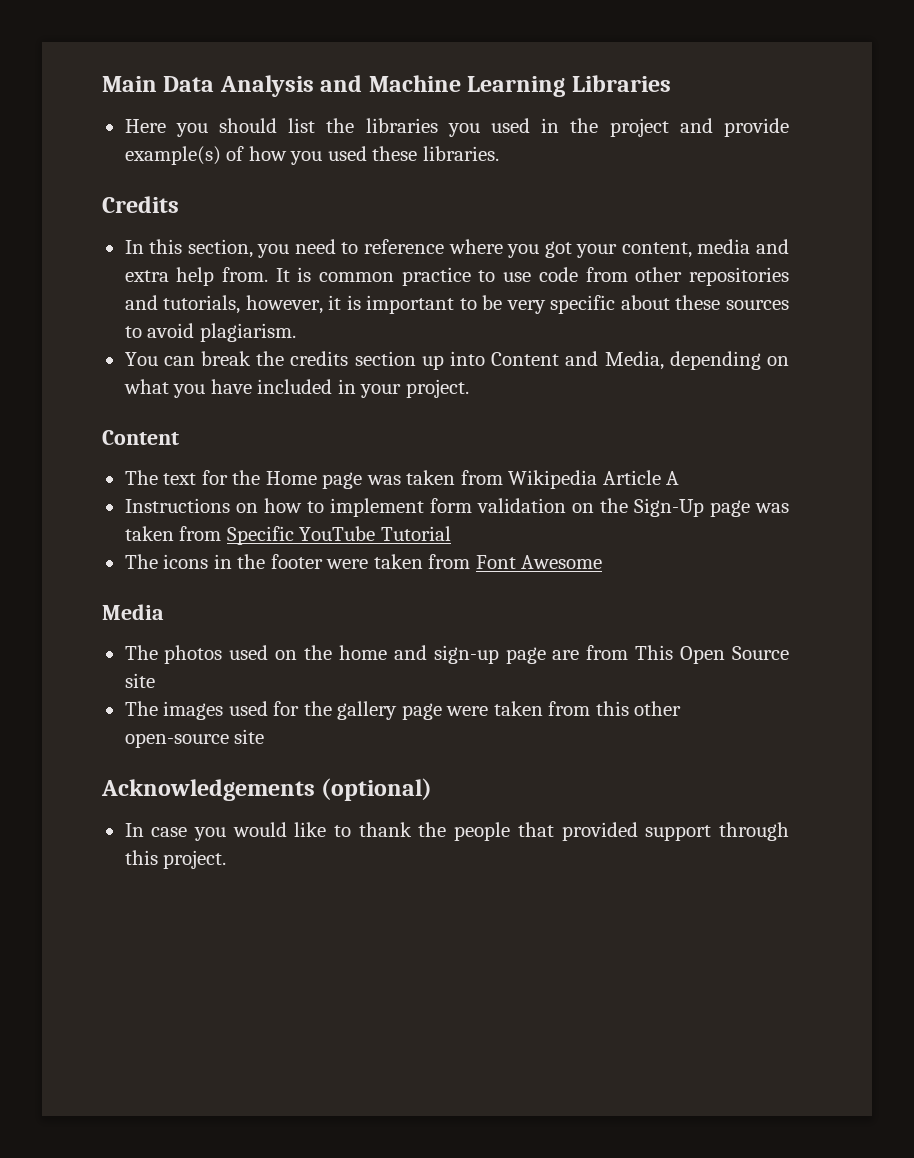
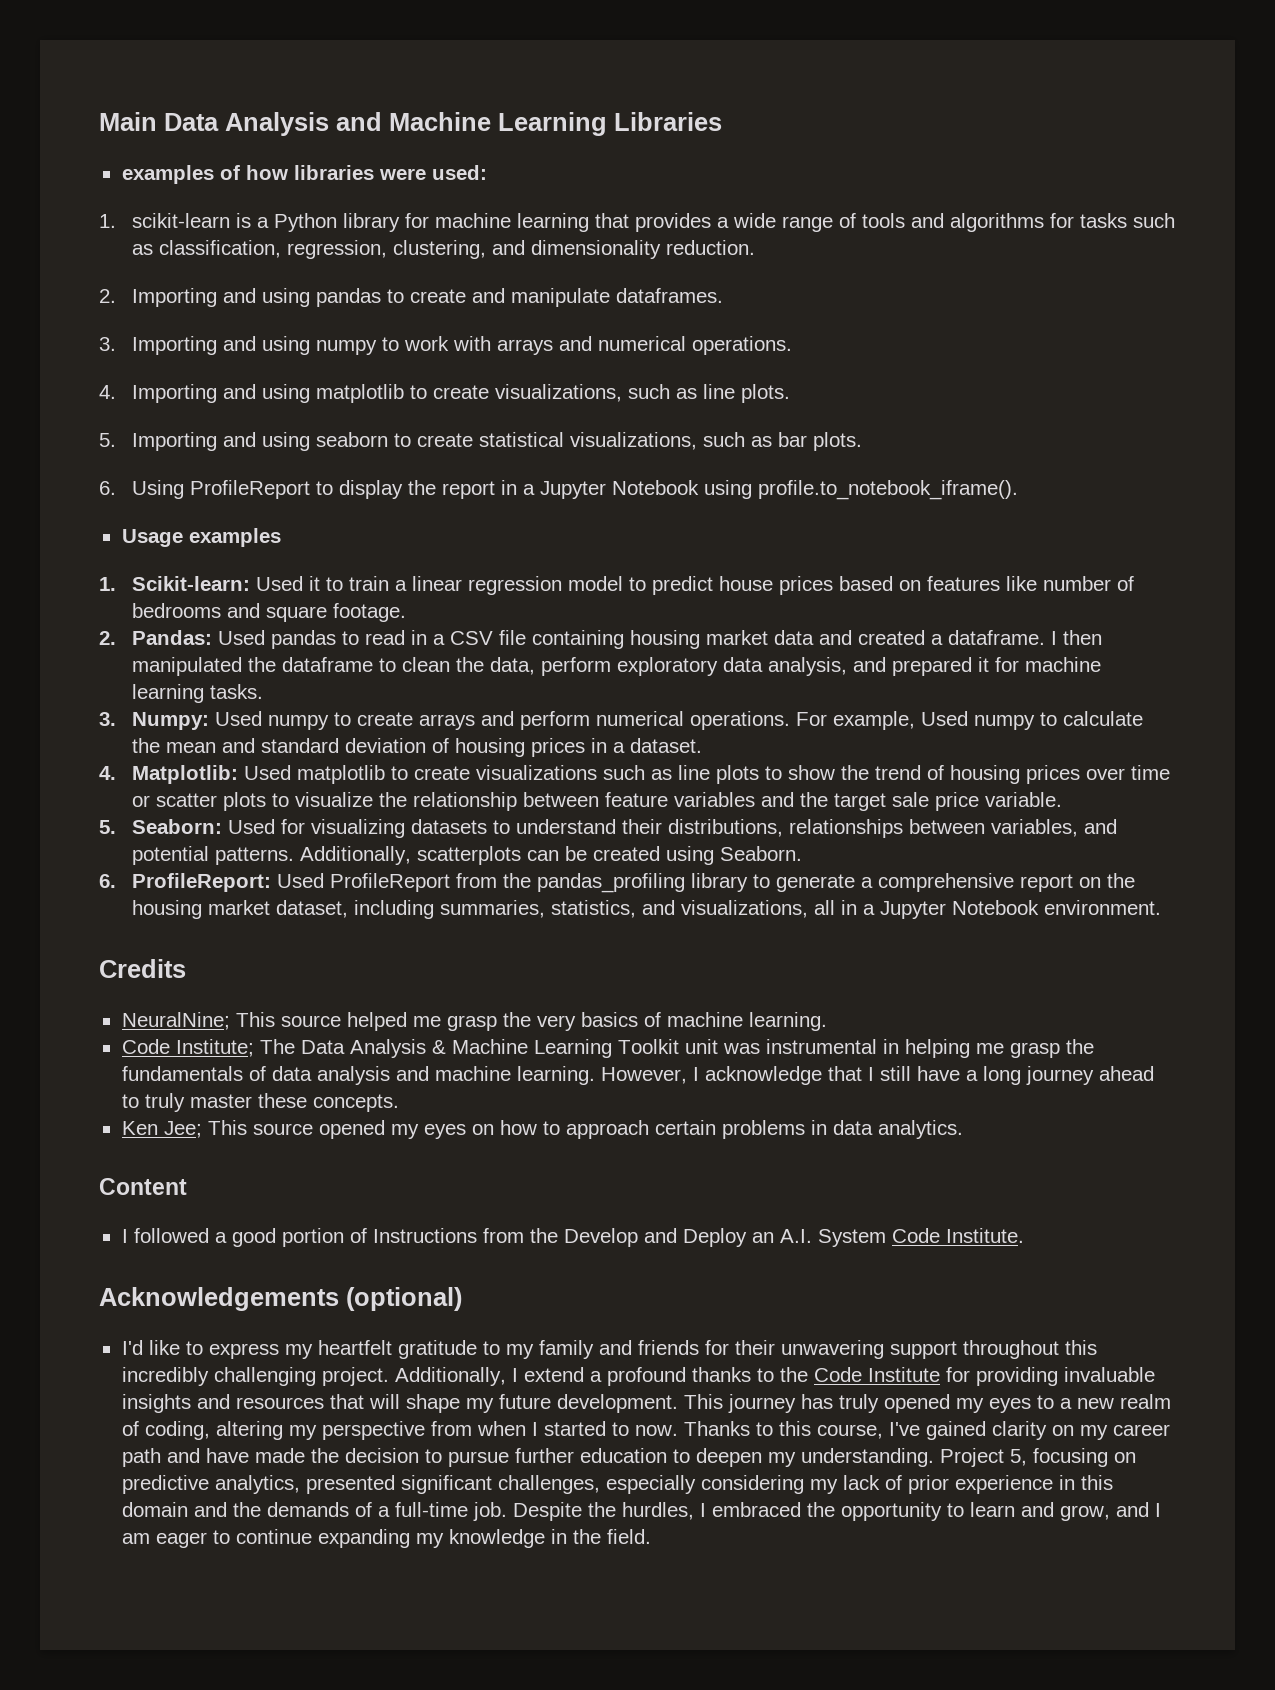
[124,118,789,137] [124,146,499,165] [102,196,179,213] [124,239,790,258] [124,267,789,286] [124,295,790,314] [124,323,296,342] [124,351,789,370] [123,379,469,398] [102,430,179,445] [124,470,680,489] [124,498,789,517] [124,526,451,545] [124,554,603,569] [102,604,164,620] [124,645,790,664] [124,673,155,688] [124,701,682,720] [124,729,265,748] [101,778,433,801] [124,822,789,841] [124,850,227,869] Here you should list the libraries you used in the project and provide example(s) of how you used these libraries. // Credits // In this section, you need to reference where you got your content, media and extra help from. It is common practice to use code from other repositories and tutorials, however, it is important to be very specific about these sources to avoid plagiarism. // You can break the credits section up into Content and Media, depending on what you have included in your project. // Content // The text for the Home page was taken from Wikipedia Article A // Instructions on how to implement form validation on the Sign-Up page was taken from Specific YouTube Tutorial // The icons in the footer were taken from Font Awesome // Media // The photos used on the home and sign-up page are from This Open Source site // The images used for the gallery page were taken from this other open-source site // Acknowledgements (optional) // In case you would like to thank the people that provided support through this project. -> [121,165,487,184] [99,213,1175,232] [131,240,755,259] [99,288,723,307] [99,336,792,355] [99,384,790,403] [99,432,862,451] [99,480,1018,500] [121,528,281,547] [99,576,1134,595] [131,603,406,622] [99,630,1102,649] [131,657,1101,676] [131,684,263,703] [99,711,1143,730] [131,738,702,757] [99,765,1170,784] [131,792,1062,811] [99,819,1117,838] [131,846,802,865] [99,873,1135,893] [131,900,1161,919] [99,959,186,978] [121,1012,827,1031] [121,1039,1094,1058] [121,1066,1154,1085] [121,1093,399,1112] [121,1120,963,1139] [99,1178,187,1195] [121,1228,1024,1247] [99,1287,462,1311] [121,1340,1097,1359] [121,1367,1155,1386] [121,1394,1171,1413] [121,1421,1170,1440] [121,1448,1136,1467] [121,1475,1113,1494] [121,1502,1161,1521] [121,1529,651,1548] examples of how libraries were used: // 1. scikit-learn is a Python library for machine learning that provides a wide range of tools and algorithms for tasks such as classification, regression, clustering, and dimensionality reduction. // 2. Importing and using pandas to create and manipulate dataframes. // 3. Importing and using numpy to work with arrays and numerical operations. // 4. Importing and using matplotlib to create visualizations, such as line plots. // 5. Importing and using seaborn to create statistical visualizations, such as bar plots. // 6. Using ProfileReport to display the report in a Jupyter Notebook using profile.to_notebook_iframe(). // Usage examples // 1. Scikit-learn: Used it to train a linear regression model to predict house prices based on features like number of bedrooms and square footage. // 2. Pandas: Used pandas to read in a CSV file containing housing market data and created a dataframe. I then manipulated the dataframe to clean the data, perform exploratory data analysis, and prepared it for machine learning tasks. // 3. Numpy: Used numpy to create arrays and perform numerical operations. For example, Used numpy to calculate the mean and standard deviation of housing prices in a dataset. // 4. Matplotlib: Used matplotlib to create visualizations such as line plots to show the trend of housing prices over time or scatter plots to visualize the relationship between feature variables and the target sale price variable. // 5. Seaborn: Used for visualizing datasets to understand their distributions, relationships between variables, and potential patterns. Additionally, scatterplots can be created using Seaborn. // 6. ProfileReport: Used ProfileReport from the pandas_profiling library to generate a comprehensive report on the housing market dataset, including summaries, statistics, and visualizations, all in a Jupyter Notebook environment. // Credits // NeuralNine; This source helped me grasp the very basics of machine learning. // Code Institute; The Data Analysis & Machine Learning Toolkit unit was instrumental in helping me grasp the fundamentals of data analysis and machine learning. However, I acknowledge that I still have a long journey ahead to truly master these concepts. // Ken Jee; This source opened my eyes on how to approach certain problems in data analytics. // Content // I followed a good portion of Instructions from the Develop and Deploy an A.I. System Code Institute. // Acknowledgements (optional) // I'd like to express my heartfelt gratitude to my family and friends for their unwavering support throughout this incredibly challenging project. Additionally, I extend a profound thanks to the Code Institute for providing invaluable insights and resources that will shape my future development. This journey has truly opened my eyes to a new realm of coding, altering my perspective from when I started to now. Thanks to this course, I've gained clarity on my career path and have made the decision to pursue further education to deepen my understanding. Project 5, focusing on predictive analytics, presented significant challenges, especially considering my lack of prior experience in this domain and the demands of a full-time job. Despite the hurdles, I embraced the opportunity to learn and grow, and I am eager to continue expanding my knowledge in the field.

